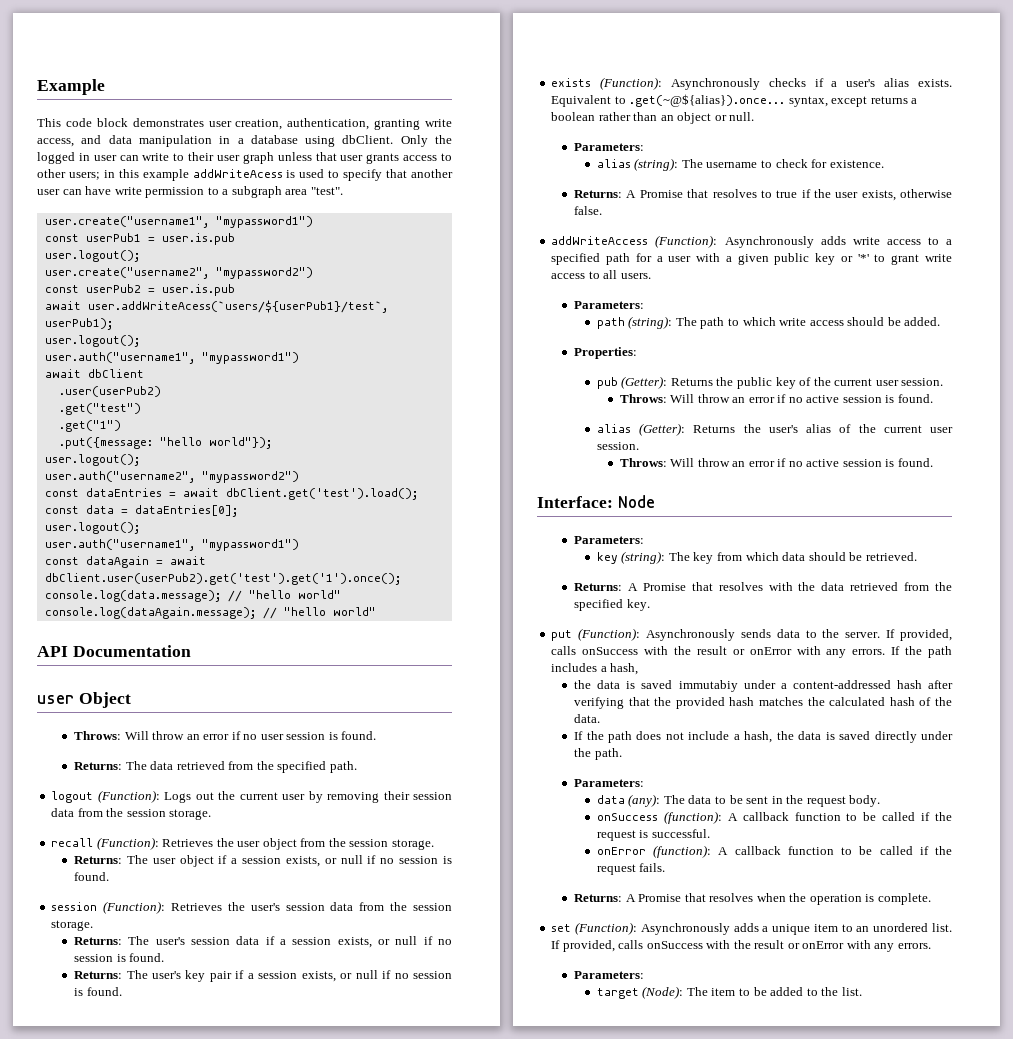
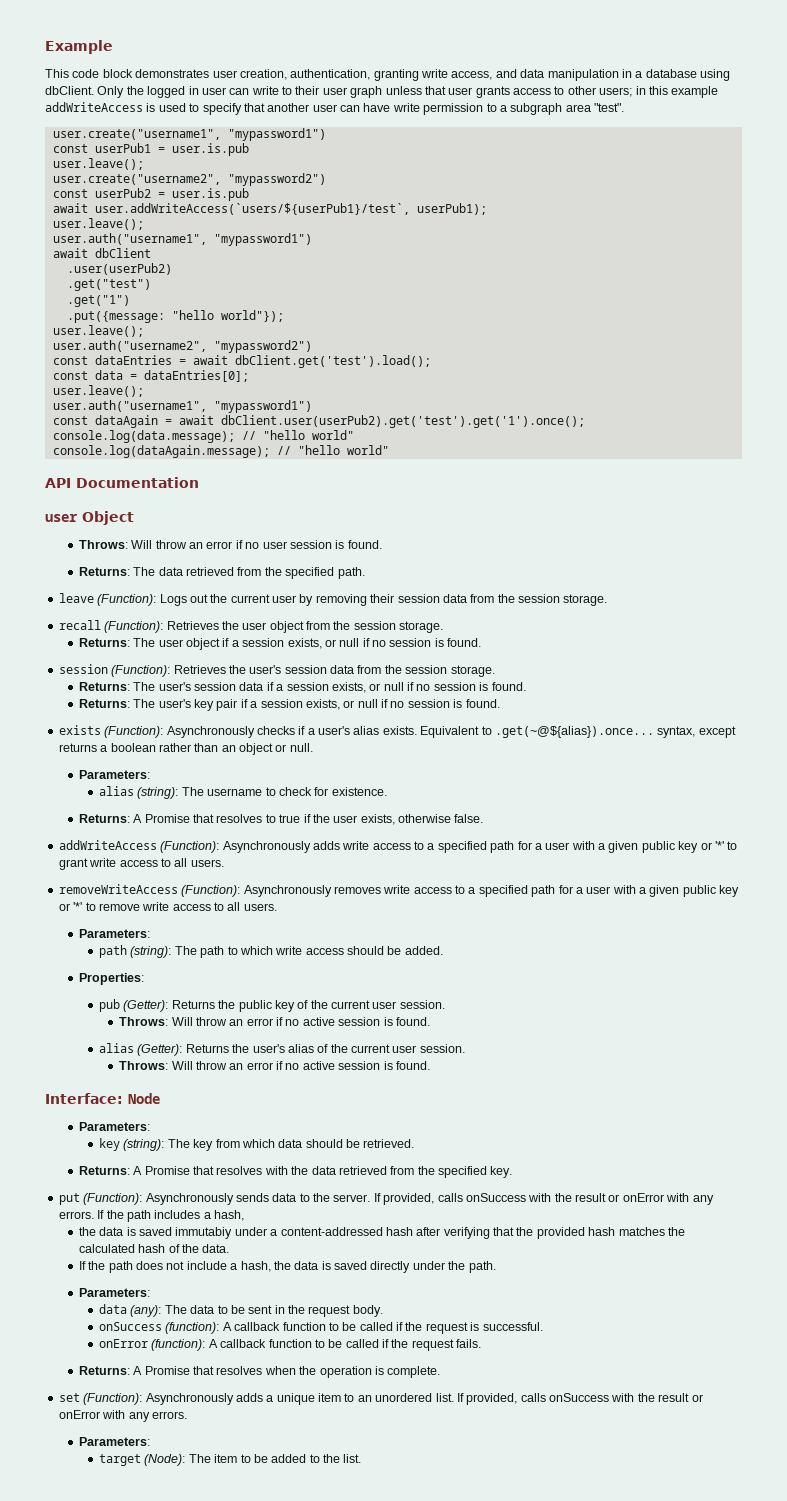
[192,169,283,178] addWriteAcess -> [45,102,143,112] addWriteAccess
[44,250,140,262] user.logout(); -> [52,158,144,170] user.leave();
[87,300,388,313] user.addWriteAcess(`users/${userPub1}/test`, -> [94,203,410,215] user.addWriteAccess(`users/${userPub1}/test`,
[44,335,140,347] user.logout(); -> [52,218,144,230] user.leave();
[44,454,140,466] user.logout(); -> [52,325,144,337] user.leave();
[44,522,140,534] user.logout(); -> [52,385,144,397] user.leave();
[51,791,94,803] logout -> [58,593,94,603] leave
(651, 276) none -> [58,884,740,897] [58,902,277,911] // removeWriteAccess (Function): Asynchronously removes write access to a specified path for a user with a given public key or '*' to remove write access to all users.

